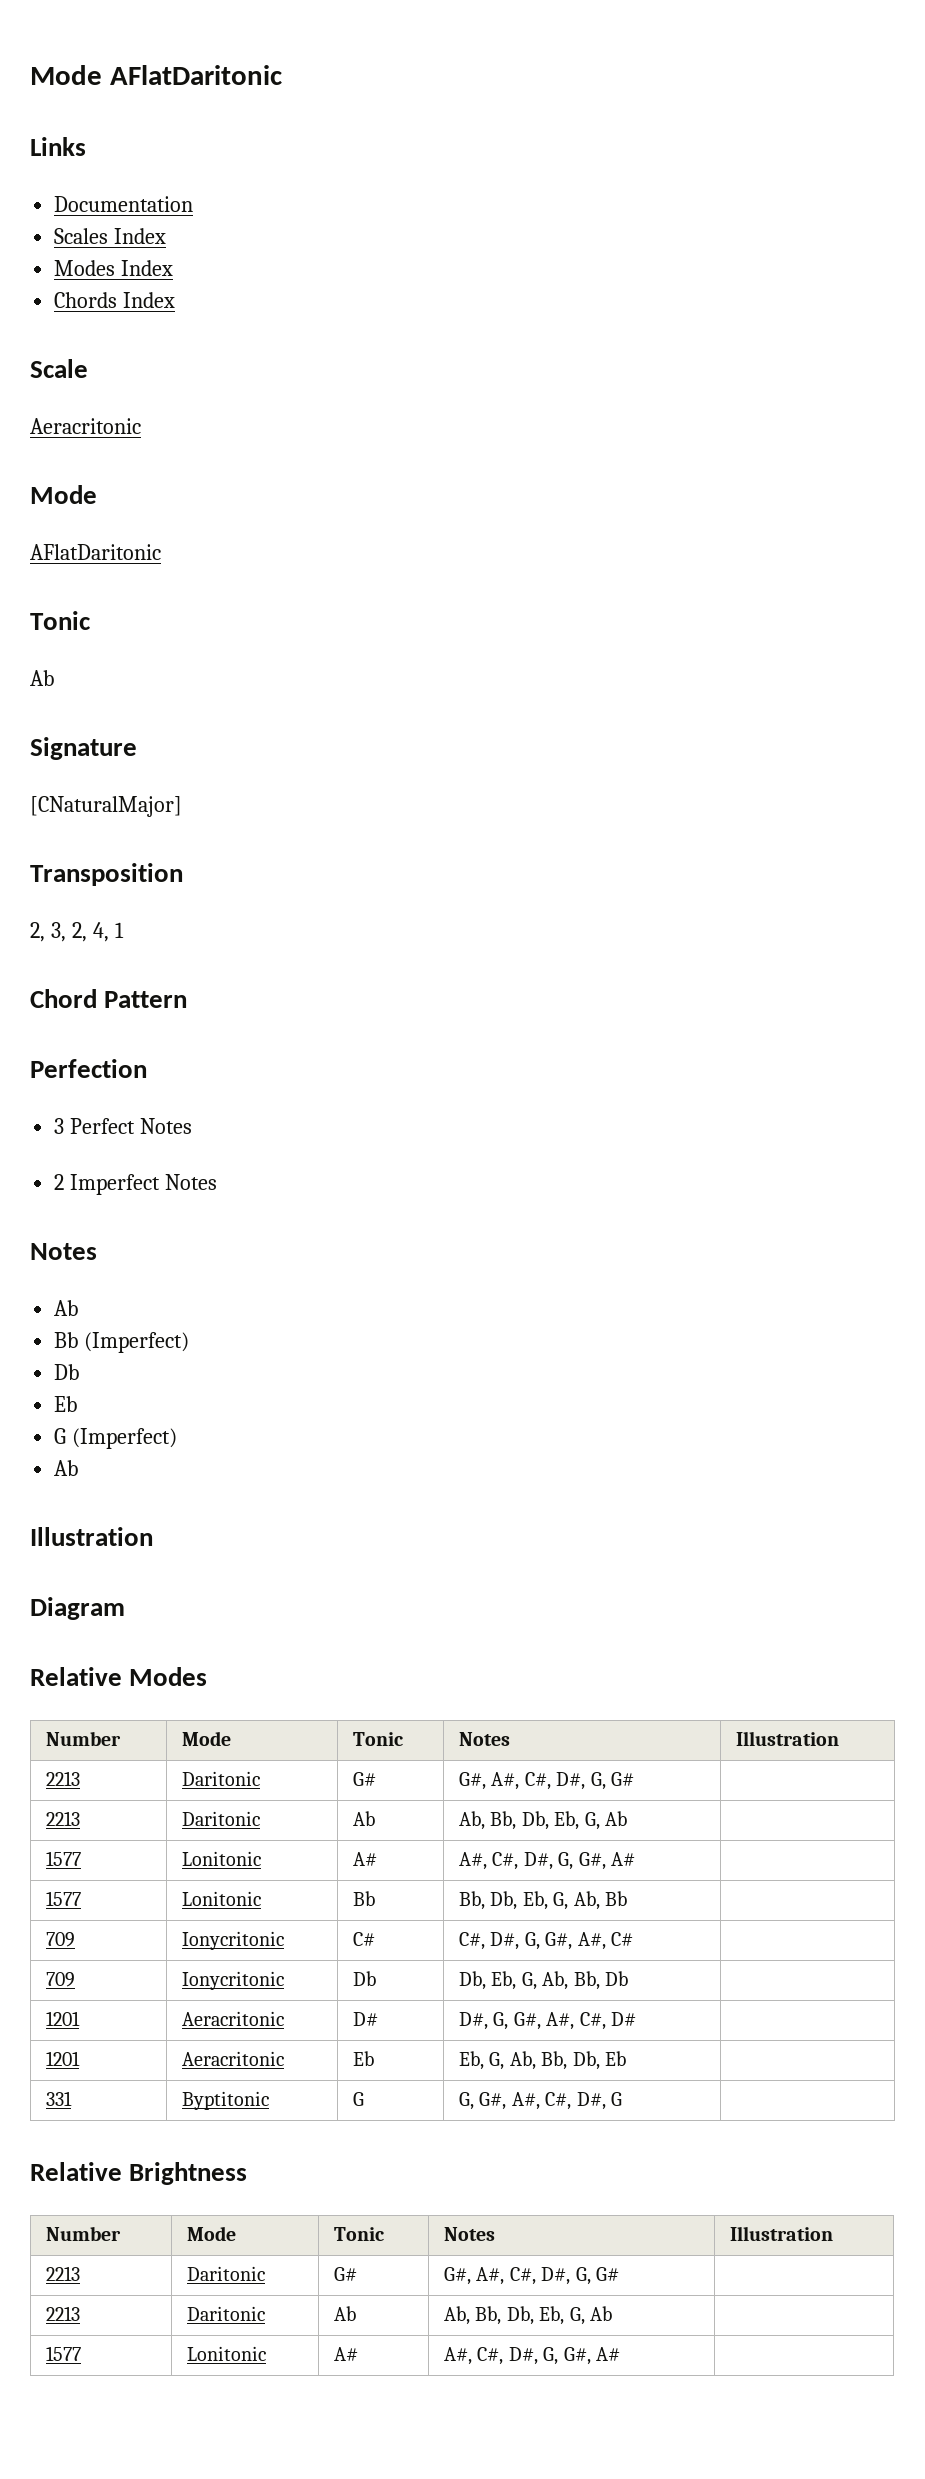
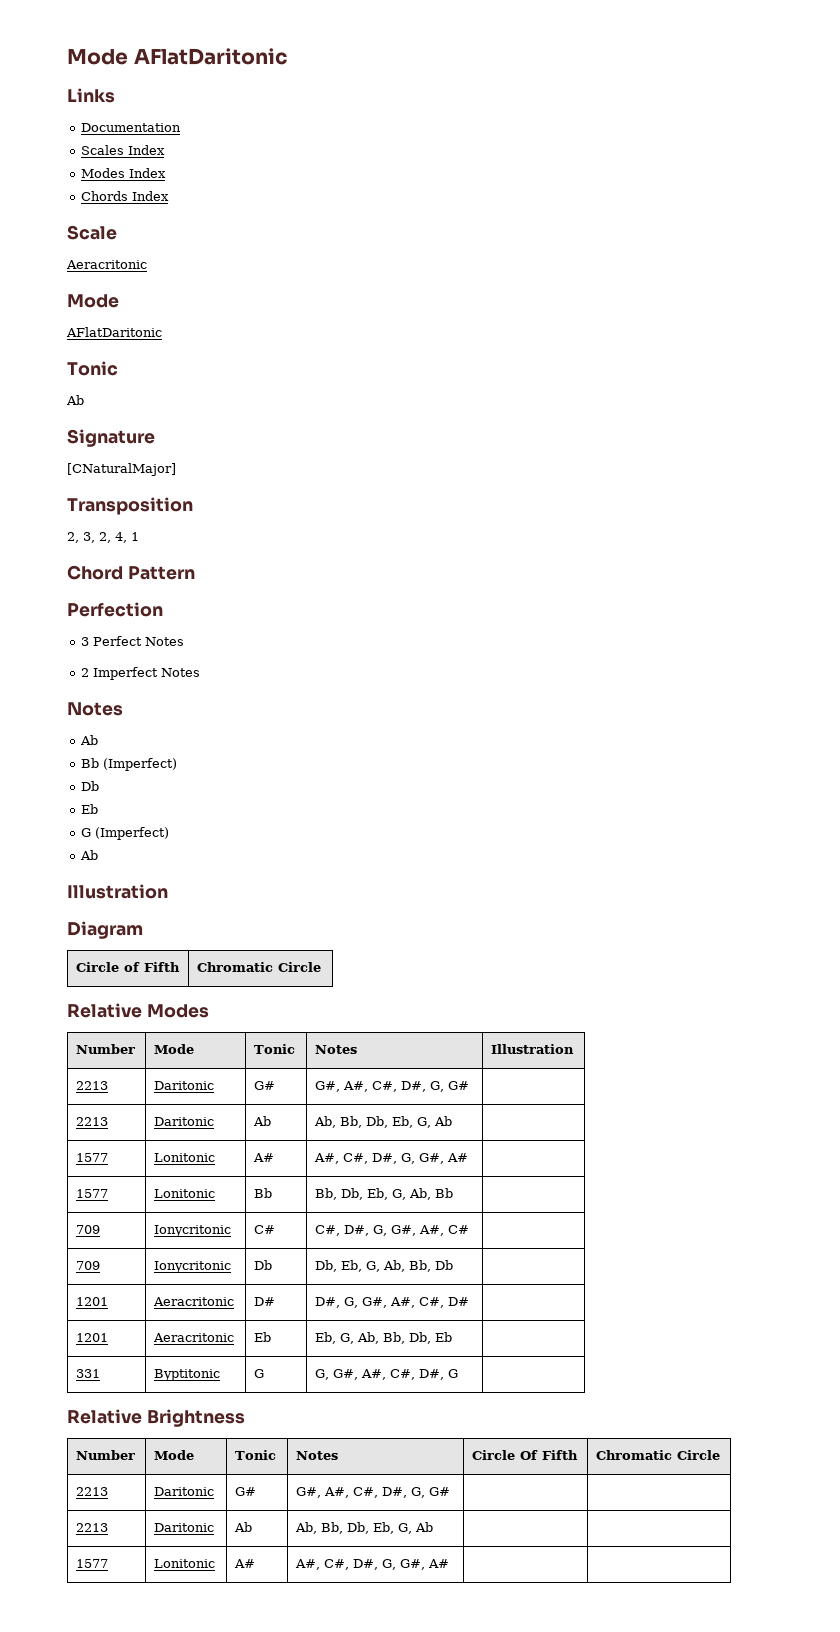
(125, 1608) none -> [76,962,181,972] [197,962,322,972] // Circle of Fifth | Chromatic Circle
[730,2226,834,2241] [46,2266,81,2281] [187,2266,266,2281] [334,2267,358,2281] [444,2267,620,2285] [46,2306,81,2321] [187,2306,266,2321] [334,2306,357,2321] [444,2306,613,2325] [46,2346,82,2361] [187,2346,267,2361] [334,2347,359,2361] [444,2347,621,2365] Illustration // 2213 | Daritonic | G# | G#, A#, C#, D#, G, G# | // 2213 | Daritonic | Ab | Ab, Bb, Db, Eb, G, Ab | // 1577 | Lonitonic | A# | A#, C#, D#, G, G#, A# | -> [472,1450,579,1460] [596,1450,721,1460] [76,1487,109,1496] [154,1487,215,1496] [235,1487,257,1496] [296,1487,451,1498] [76,1523,109,1532] [154,1523,215,1532] [234,1522,253,1532] [295,1522,434,1534] [76,1559,109,1568] [154,1559,216,1568] [234,1559,256,1568] [295,1559,450,1570] Circle Of Fifth | Chromatic Circle // 2213 | Daritonic | G# | G#, A#, C#, D#, G, G# | | // 2213 | Daritonic | Ab | Ab, Bb, Db, Eb, G, Ab | | // 1577 | Lonitonic | A# | A#, C#, D#, G, G#, A# | |

